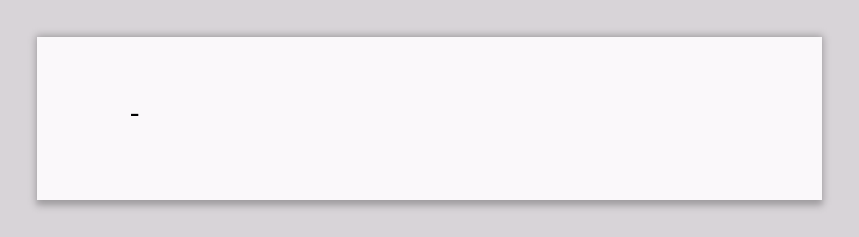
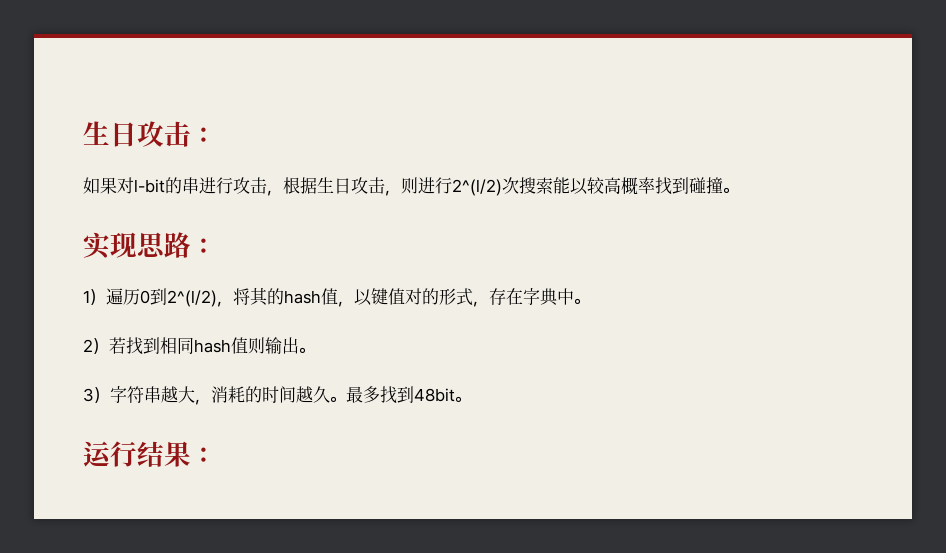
[130,113,139,121] - -> [83,121,216,147] [83,177,739,196] [83,232,216,259] [83,287,590,307] [83,337,315,355] [83,386,471,405] [83,441,216,467] 生日攻击： // 如果对l-bit的串进行攻击，根据生日攻击，则进行2^(l/2)次搜索能以较高概率找到碰撞。 // 实现思路： // 1）遍历0到2^(l/2)，将其的hash值，以键值对的形式，存在字典中。 // 2）若找到相同hash值则输出。 // 3）字符串越大，消耗的时间越久。最多找到48bit。 // 运行结果：

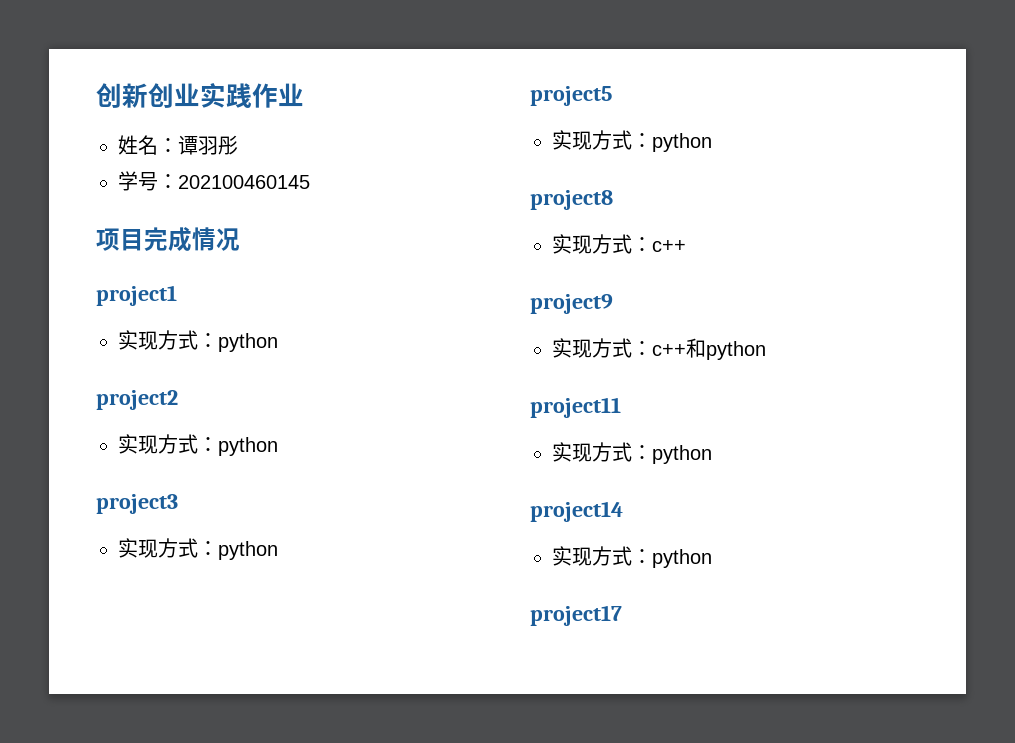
[83,121,216,147] [83,177,739,196] [83,232,216,259] [83,287,590,307] [83,337,315,355] [83,386,471,405] [83,441,216,467] 生日攻击： // 如果对l-bit的串进行攻击，根据生日攻击，则进行2^(l/2)次搜索能以较高概率找到碰撞。 // 实现思路： // 1）遍历0到2^(l/2)，将其的hash值，以键值对的形式，存在字典中。 // 2）若找到相同hash值则输出。 // 3）字符串越大，消耗的时间越久。最多找到48bit。 // 运行结果： -> [96,83,304,108] [118,135,238,155] [118,171,310,191] [96,227,240,252] [96,285,177,306] [118,330,278,352] [96,390,178,410] [118,434,278,456] [96,494,178,514] [118,538,278,560] [530,86,612,106] [552,130,712,152] [530,190,613,210] [552,234,686,254] [530,294,613,314] [552,338,766,360] [530,397,621,418] [552,442,712,464] [530,501,623,522] [552,546,712,568] [530,605,622,626] 创新创业实践作业 // 姓名：谭羽彤 // 学号：202100460145 // 项目完成情况 // project1 // 实现方式：python // project2 // 实现方式：python // project3 // 实现方式：python // project5 // 实现方式：python // project8 // 实现方式：c++ // project9 // 实现方式：c++和python // project11 // 实现方式：python // project14 // 实现方式：python // project17

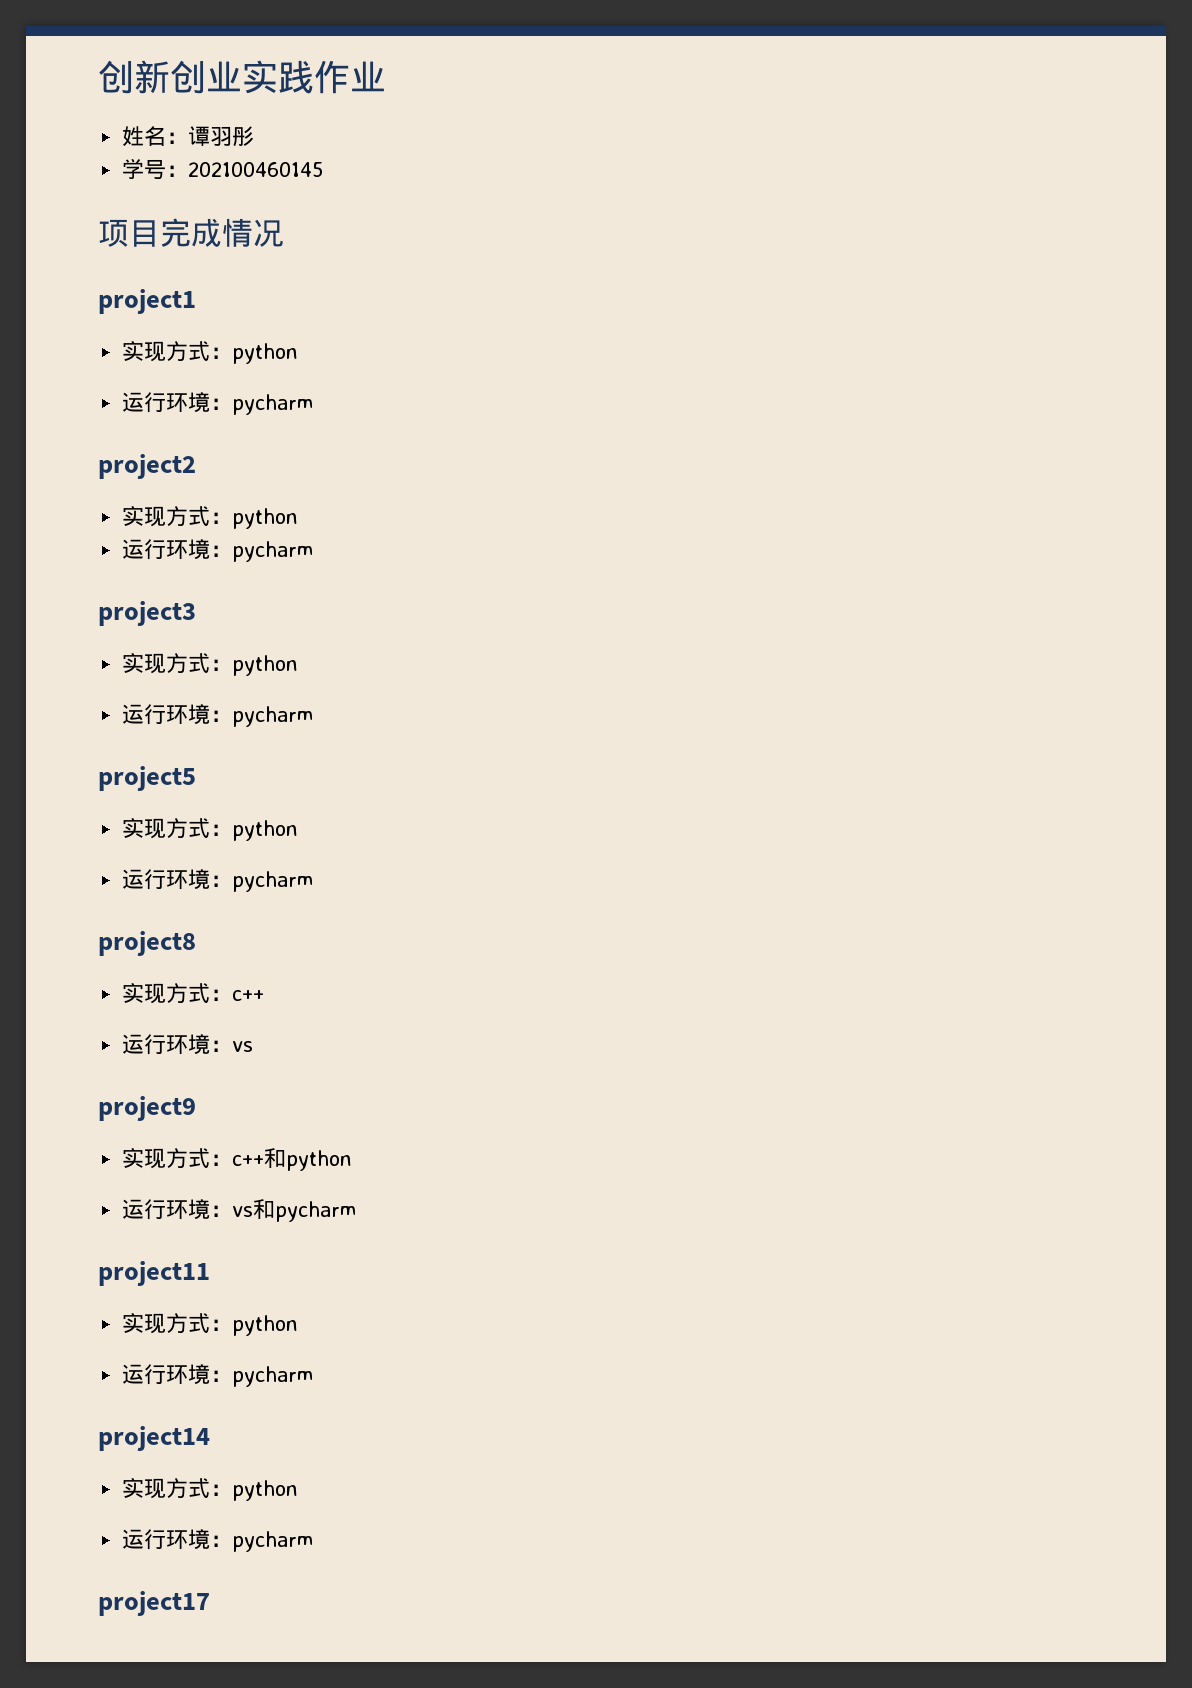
(278, 342) none -> [122,392,314,415] // 运行环境：pycharm
(278, 446) none -> [122,539,314,562] // 运行环境：pycharm
(278, 550) none -> [122,704,314,727] // 运行环境：pycharm
(712, 142) none -> [122,869,314,892] // 运行环境：pycharm
(686, 246) none -> [122,1034,254,1055] // 运行环境：vs
(766, 350) none -> [122,1199,357,1222] // 运行环境：vs和pycharm
(712, 454) none -> [122,1364,314,1387] // 运行环境：pycharm
(712, 558) none -> [122,1529,314,1552] // 运行环境：pycharm

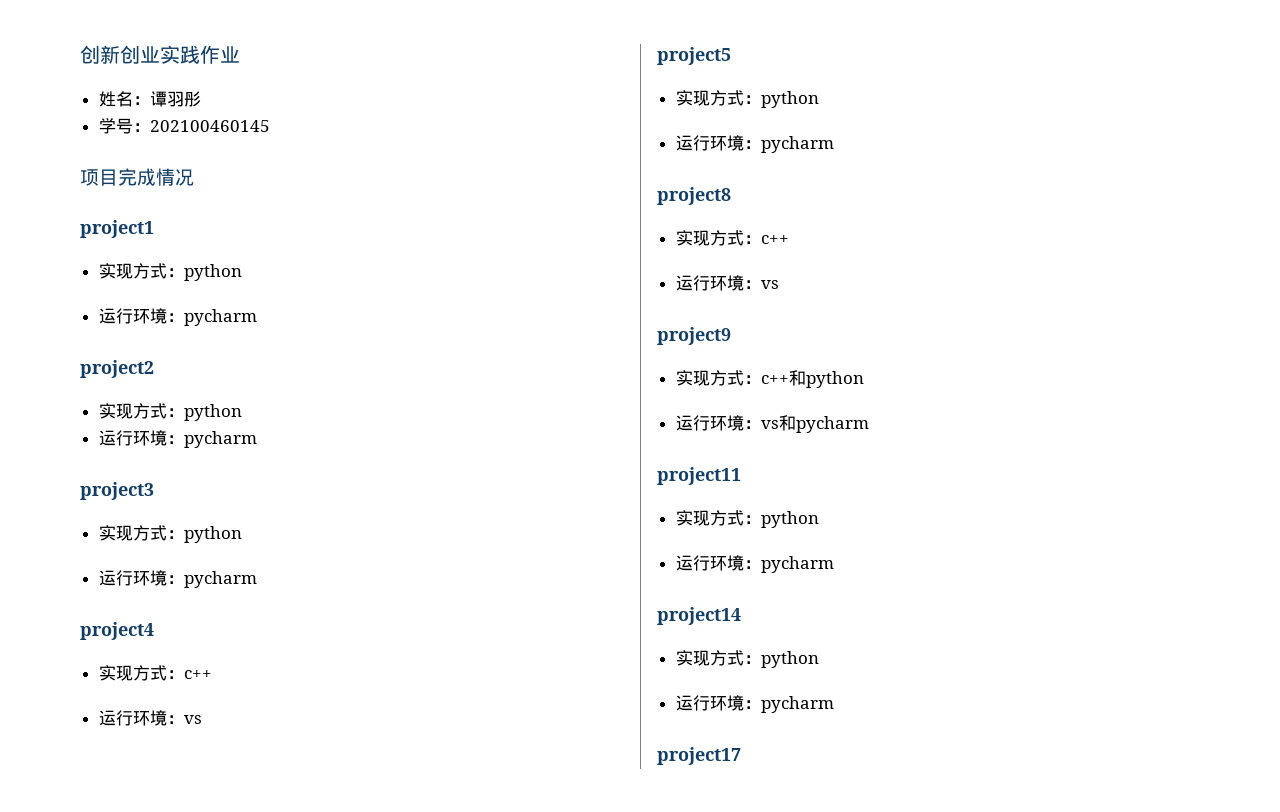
(314, 716) none -> [80,622,154,640] [98,665,212,681] [98,710,202,726] // project4 // 实现方式：c++ // 运行环境：vs

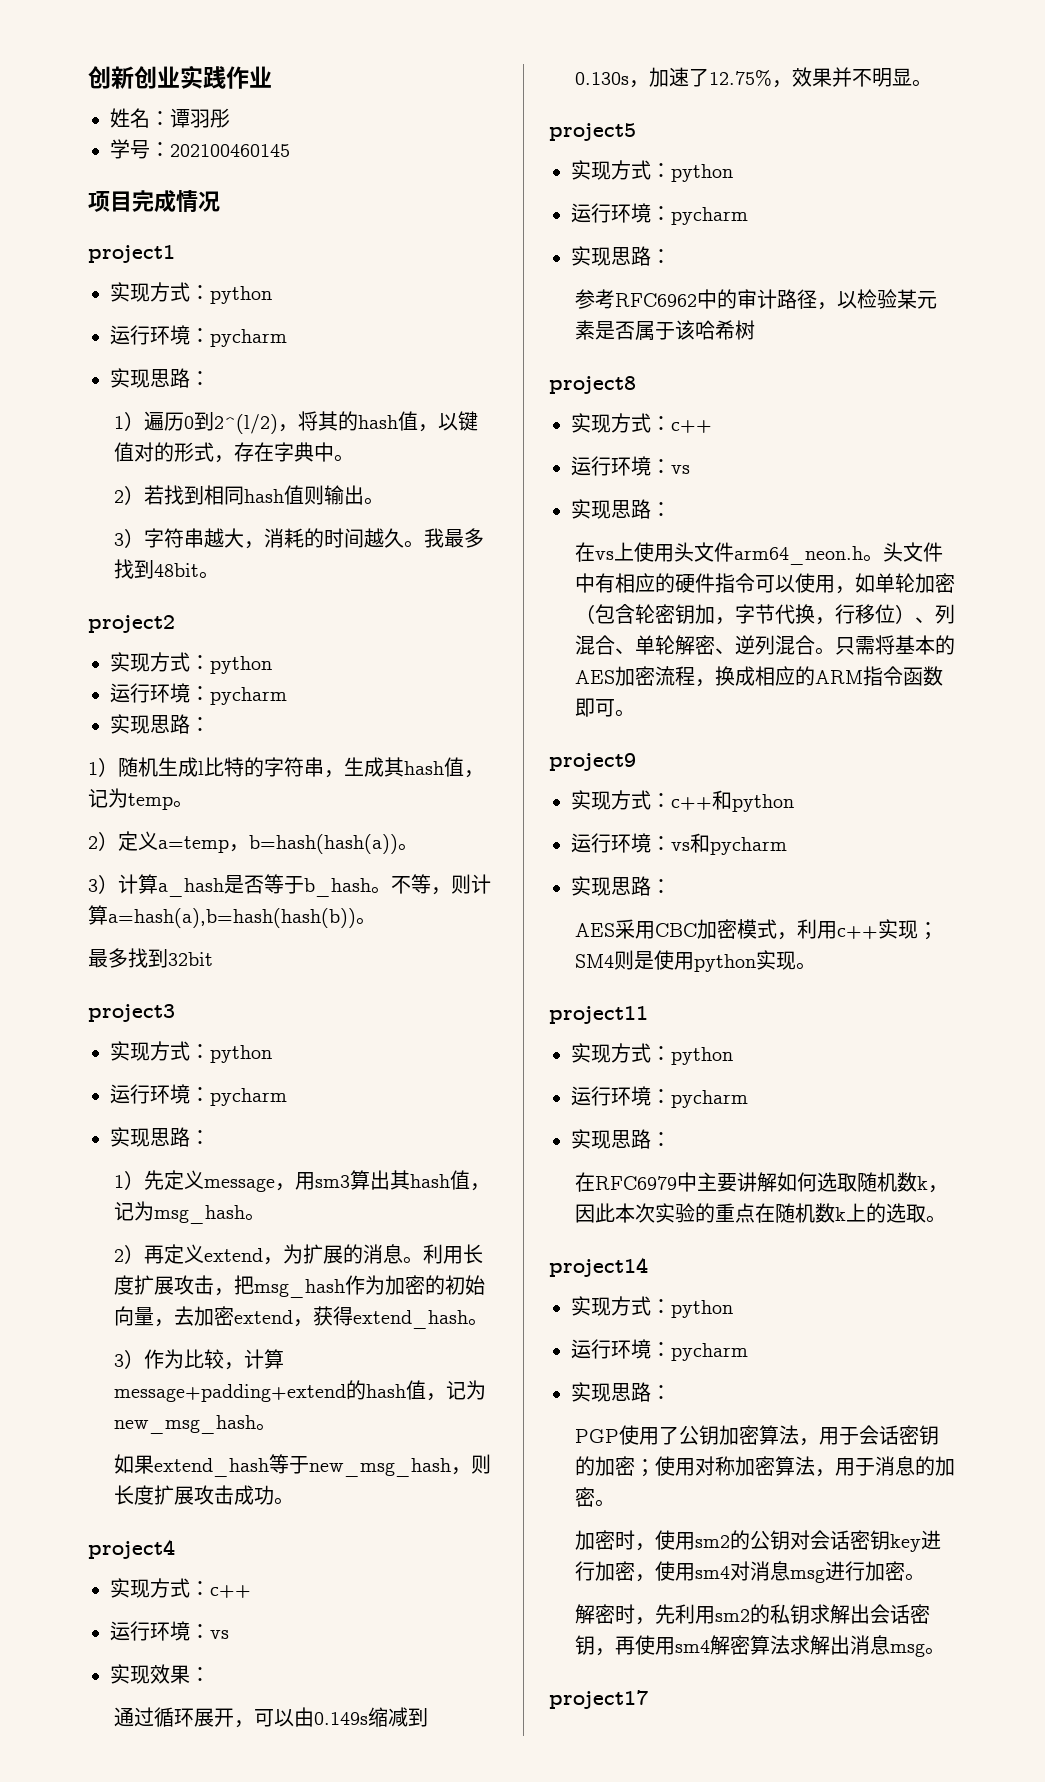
(257, 317) none -> [110,368,210,388] [114,411,479,434] [114,442,355,463] [114,485,385,505] [114,528,485,549] [114,559,220,579] // 实现思路： // 1）遍历0到2^(l/2)，将其的hash值，以键值对的形式，存在字典中。 // 2）若找到相同hash值则输出。 // 3）字符串越大，消耗的时间越久。我最多找到48bit。
(257, 439) none -> [110,714,210,734] [88,757,484,778] [88,788,193,810] [88,831,418,854] [88,874,491,897] [88,905,376,928] [88,948,213,968] // 实现思路： // 1）随机生成l比特的字符串，生成其hash值，记为temp。 // 2）定义a=temp，b=hash(hash(a))。 // 3）计算a_hash是否等于b_hash。不等，则计算a=hash(a),b=hash(hash(b))。 // 最多找到32bit
(257, 579) none -> [110,1127,210,1147] [114,1170,491,1192] [114,1201,266,1224] [114,1244,484,1265] [114,1275,486,1298] [114,1306,489,1329] [114,1349,285,1370] [114,1380,487,1402] [114,1415,277,1434] [114,1454,492,1477] [114,1485,295,1505] // 实现思路： // 1）先定义message，用sm3算出其hash值，记为msg_hash。 // 2）再定义extend，为扩展的消息。利用长度扩展攻击，把msg_hash作为加密的初始向量，去加密extend，获得extend_hash。 // 3）作为比较，计算message+padding+extend的hash值，记为new_msg_hash。 // 如果extend_hash等于new_msg_hash，则长度扩展攻击成功。
(202, 719) none -> [110,1664,210,1684] [114,1707,429,1728] [575,67,933,88] // 实现效果： // 通过循环展开，可以由0.149s缩减到0.130s，加速了12.75%，效果并不明显。
(834, 144) none -> [571,246,671,266] [575,289,938,310] [575,320,756,341] // 实现思路： // 参考RFC6962中的审计路径，以检验某元素是否属于该哈希树
(779, 284) none -> [571,499,671,519] [575,542,944,565] [575,573,956,594] [575,604,956,625] [575,635,956,655] [575,666,944,687] [575,698,636,717] // 实现思路： // 在vs上使用头文件arm64_neon.h。头文件中有相应的硬件指令可以使用，如单轮加密（包含轮密钥加，字节代换，行移位）、列混合、单轮解密、逆列混合。只需将基本的AES加密流程，换成相应的ARM指令函数即可。
(869, 424) none -> [571,876,671,896] [575,919,939,940] [575,950,817,972] // 实现思路： // AES采用CBC加密模式，利用c++实现；SM4则是使用python实现。
(834, 564) none -> [571,1129,671,1149] [575,1172,949,1193] [575,1203,947,1223] // 实现思路： // 在RFC6979中主要讲解如何选取随机数k，因此本次实验的重点在随机数k上的选取。
(834, 704) none -> [571,1382,671,1402] [575,1425,940,1446] [575,1456,956,1477] [575,1487,616,1507] [575,1530,942,1552] [575,1561,926,1583] [575,1604,931,1625] [575,1635,946,1657] // 实现思路： // PGP使用了公钥加密算法，用于会话密钥的加密；使用对称加密算法，用于消息的加密。 // 加密时，使用sm2的公钥对会话密钥key进行加密，使用sm4对消息msg进行加密。 // 解密时，先利用sm2的私钥求解出会话密钥，再使用sm4解密算法求解出消息msg。

